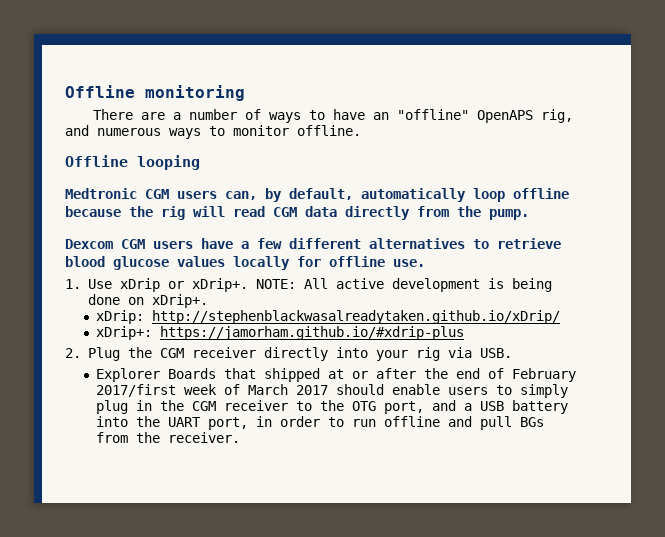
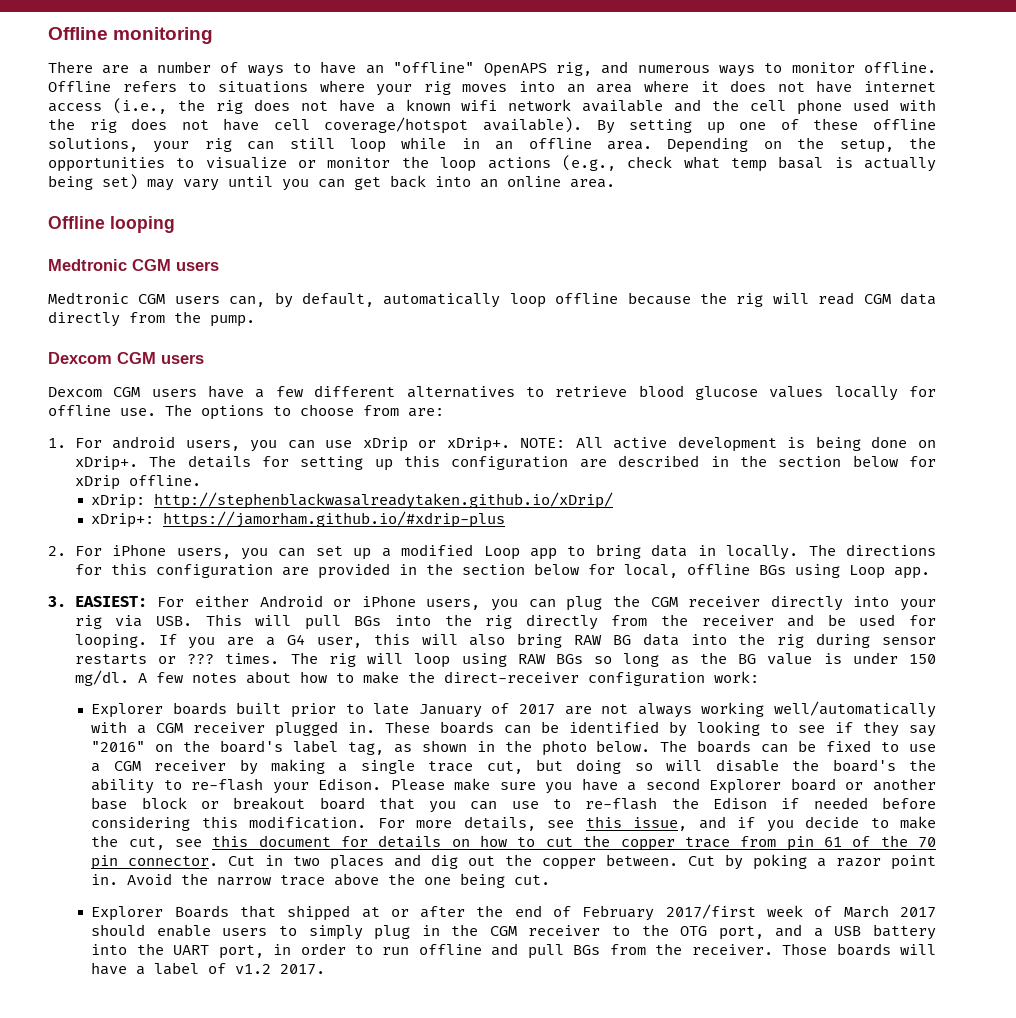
(361, 130) none -> [48,80,936,96] [48,98,937,115] [48,117,936,134] [48,137,936,153] [48,155,937,172] [48,174,615,191] Offline refers to situations where your rig moves into an area where it does not have internet access (i.e., the rig does not have a known wifi network available and the cell phone used with the rig does not have cell coverage/hotspot available). By setting up one of these offline solutions, your rig can still loop while in an offline area. Depending on the setup, the opportunities to visualize or monitor the loop actions (e.g., check what temp basal is actually being set) may vary until you can get back into an online area.
(217, 195) none -> [48,292,220,304] // Medtronic CGM users
(193, 245) none -> [48,387,197,397] // Dexcom CGM users
[65,279,112,289] // 1. Use -> [165,404,444,420] [48,436,353,452] The options to choose from are: // 1. For android users, you can use
(208, 301) none -> [149,455,936,471] [74,475,201,490] The details for setting up this configuration are described in the section below for xDrip offline.
[87,347,120,361] Plug -> [74,544,937,560] [74,563,930,579] [48,595,603,611] For iPhone users, you can set up a modified Loop app to bring data in locally. The directions for this configuration are provided in the section below for local, offline BGs using Loop app. // 3. EASIEST: For either Android or iPhone users, you can plug
(512, 353) none -> [205,614,936,630] [74,633,936,649] [74,652,936,668] [74,670,759,686] [91,701,937,718] [91,721,936,737] [91,740,937,756] [91,759,937,775] [91,778,937,794] [91,797,936,813] [91,816,937,832] [91,835,936,851] [91,854,936,870] [91,873,551,888] This will pull BGs into the rig directly from the receiver and be used for looping. If you are a G4 user, this will also bring RAW BG data into the rig during sensor restarts or ??? times. The rig will loop using RAW BGs so long as the BG value is under 150 mg/dl. A few notes about how to make the direct-receiver configuration work: // Explorer boards built prior to late January of 2017 are not always working well/automatically with a CGM receiver plugged in. These boards can be identified by looking to see if they say "2016" on the board's label tag, as shown in the photo below. The boards can be fixed to use a CGM receiver by making a single trace cut, but doing so will disable the board's the ability to re-flash your Edison. Please make sure you have a second Explorer board or another base block or breakout board that you can use to re-flash the Edison if needed before considering this modification. For more details, see this issue, and if you decide to make the cut, see this document for details on how to cut the copper trace from pin 61 of the 70 pin connector. Cut in two places and dig out the copper between. Cut by poking a razor point in. Avoid the narrow trace above the one being cut.
(240, 437) none -> [782,943,936,956] [91,962,326,975] Those boards will have a label of v1.2 2017.

